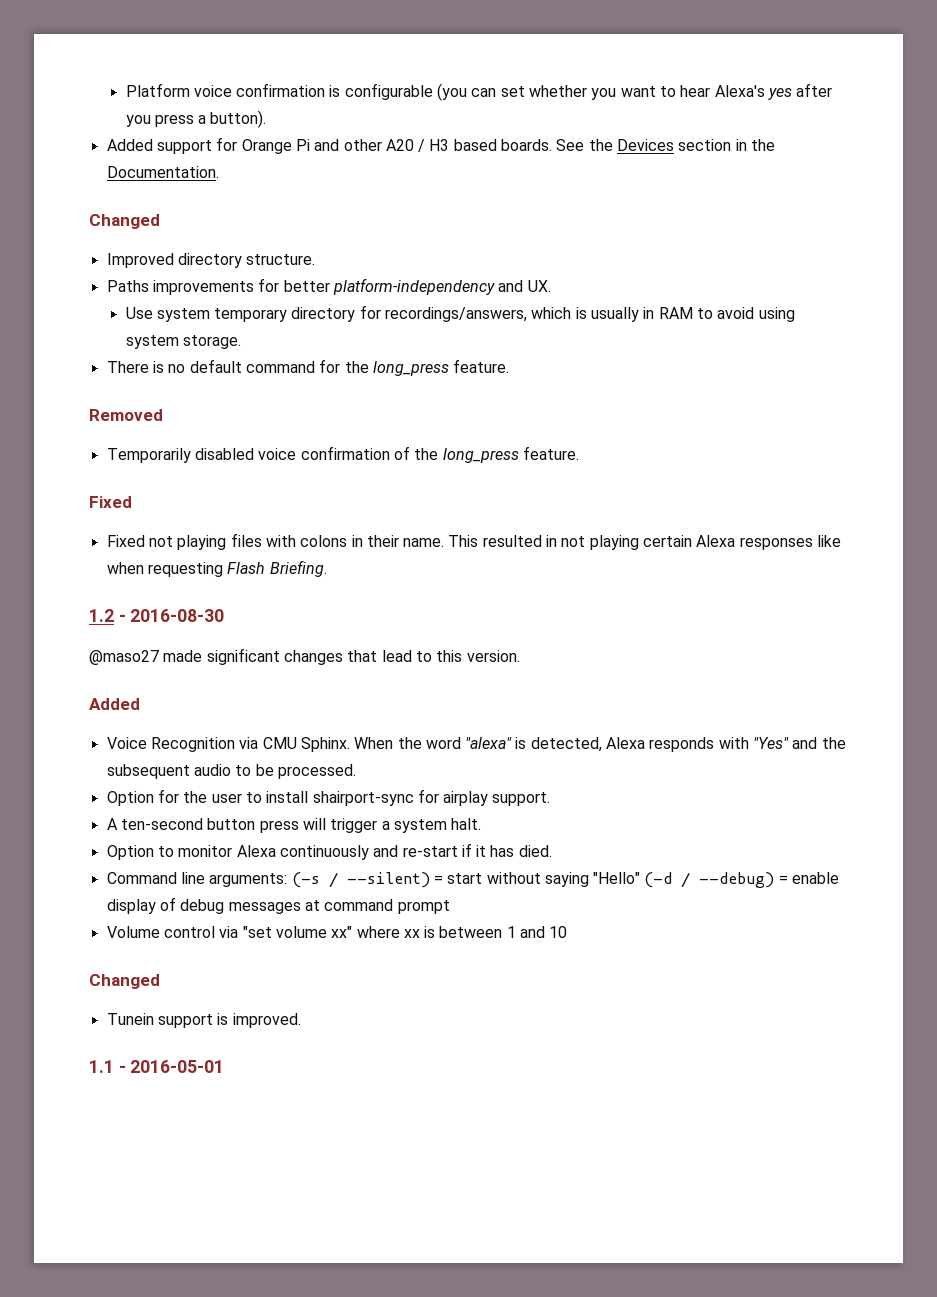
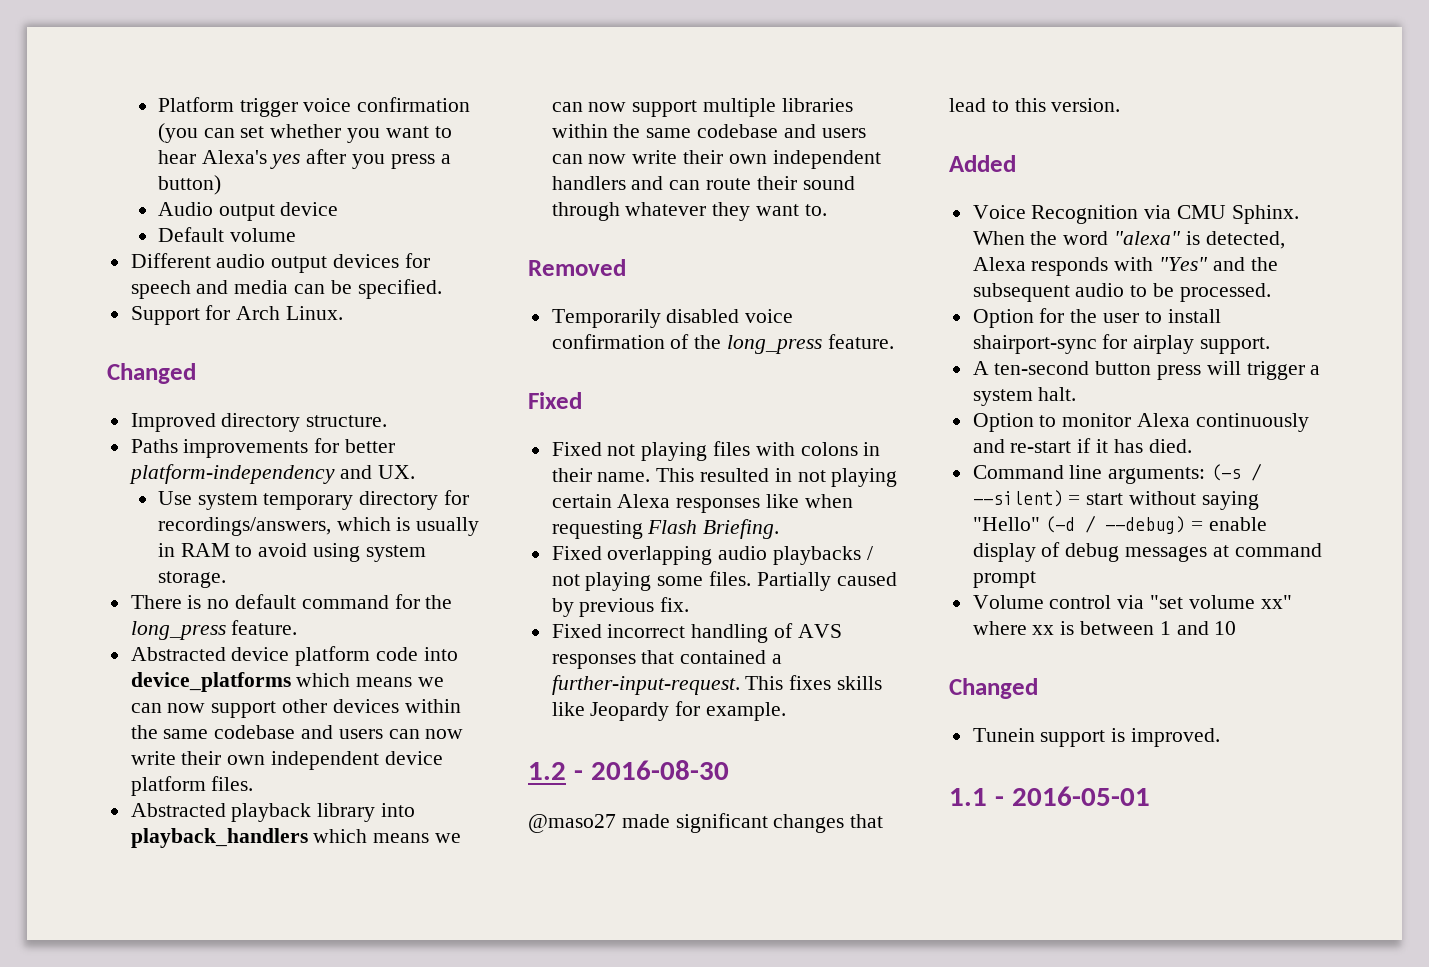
[193,83,433,100] voice confirmation is configurable -> [239,97,471,117] trigger voice confirmation
[210,110,267,128] [106,137,776,154] [106,166,219,178] button). // Added support for Orange Pi and other A20 / H3 based boards. See the Devices section in the Documentation. -> [157,175,221,195] [157,202,339,221] [157,227,296,242] [130,253,430,273] [130,279,442,299] [130,305,344,325] button) // Audio output device // Default volume // Different audio output devices for speech and media can be specified. // Support for Arch Linux.
(510, 366) none -> [130,646,458,666] [130,672,445,692] [130,699,461,718] [130,725,464,739] [130,751,443,770] [130,776,254,796] [130,803,416,822] [130,828,462,848] [551,98,853,117] [551,124,866,138] [551,150,881,169] [551,176,855,190] [551,202,827,221] // Abstracted device platform code into device_platforms which means we can now support other devices within the same codebase and users can now write their own independent device platform files. // Abstracted playback library into playback_handlers which means we can now support multiple libraries within the same codebase and users can now write their own independent handlers and can route their sound through whatever they want to.
(327, 568) none -> [551,546,873,565] [551,571,897,591] [551,597,690,617] [551,623,842,643] [551,650,783,669] [551,675,883,695] [551,701,787,721] // Fixed overlapping audio playbacks / not playing some files. Partially caused by previous fix. // Fixed incorrect handling of AVS responses that contained a further-input-request. This fixes skills like Jeopardy for example.

